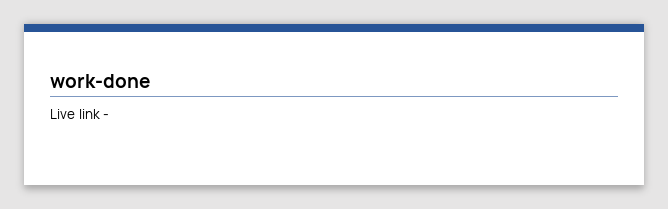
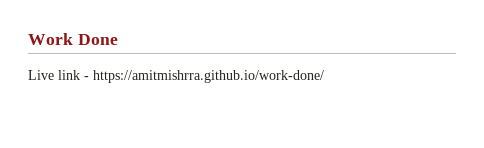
[50,74,150,88] work-done -> [28,33,118,45] Work Done
(110, 116) none -> [93,70,324,83] https://amitmishrra.github.io/work-done/

